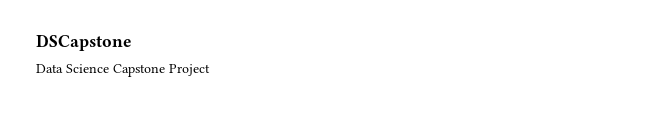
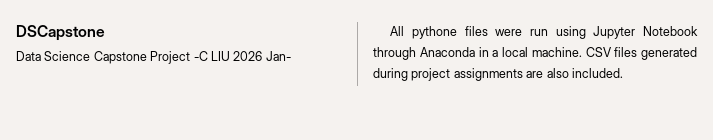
(210, 70) none -> [193,51,291,61] [390,26,698,39] [373,47,697,60] [373,68,623,81] -C LIU 2026 Jan- // All pythone files were run using Jupyter Notebook through Anaconda in a local machine. CSV files generated during project assignments are also included.

